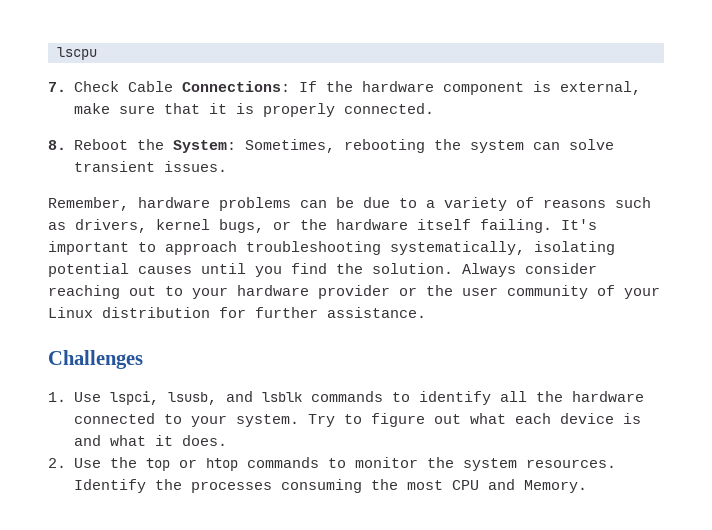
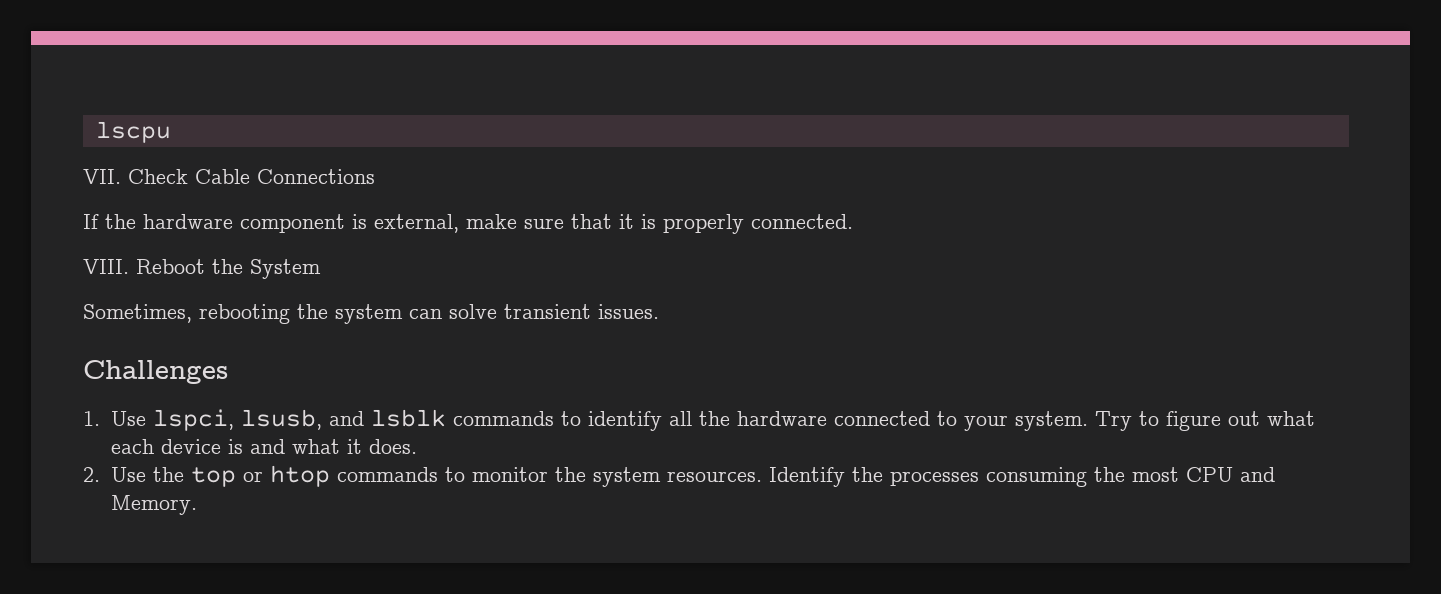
[48,82,66,92] 7. -> [83,169,121,184] VII.
[181,81,290,92] Connections: -> [257,169,375,184] Connections //
[48,140,66,150] 8. -> [83,259,129,274] VIII.
[172,140,236,153] System: -> [250,259,321,279] System //
[48,197,651,211] [48,219,597,233] [48,241,615,255] [48,263,597,277] [48,285,660,299] [48,307,426,318] // Remember, hardware problems can be due to a variety of reasons such as drivers, kernel bugs, or the hardware itself failing. It's important to approach troubleshooting systematically, isolating potential causes until you find the solution. Always consider reaching out to your hardware provider or the user community of your Linux distribution for further assistance. -> (659, 311) none

